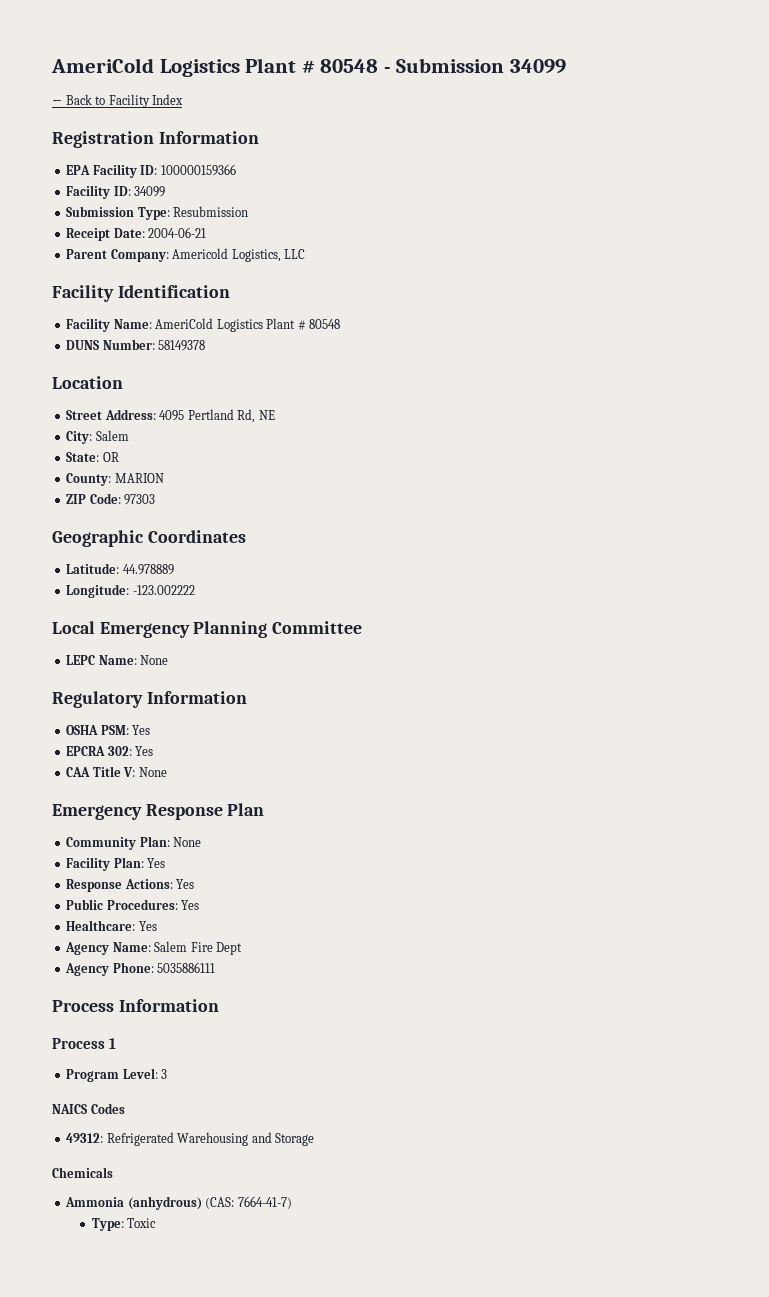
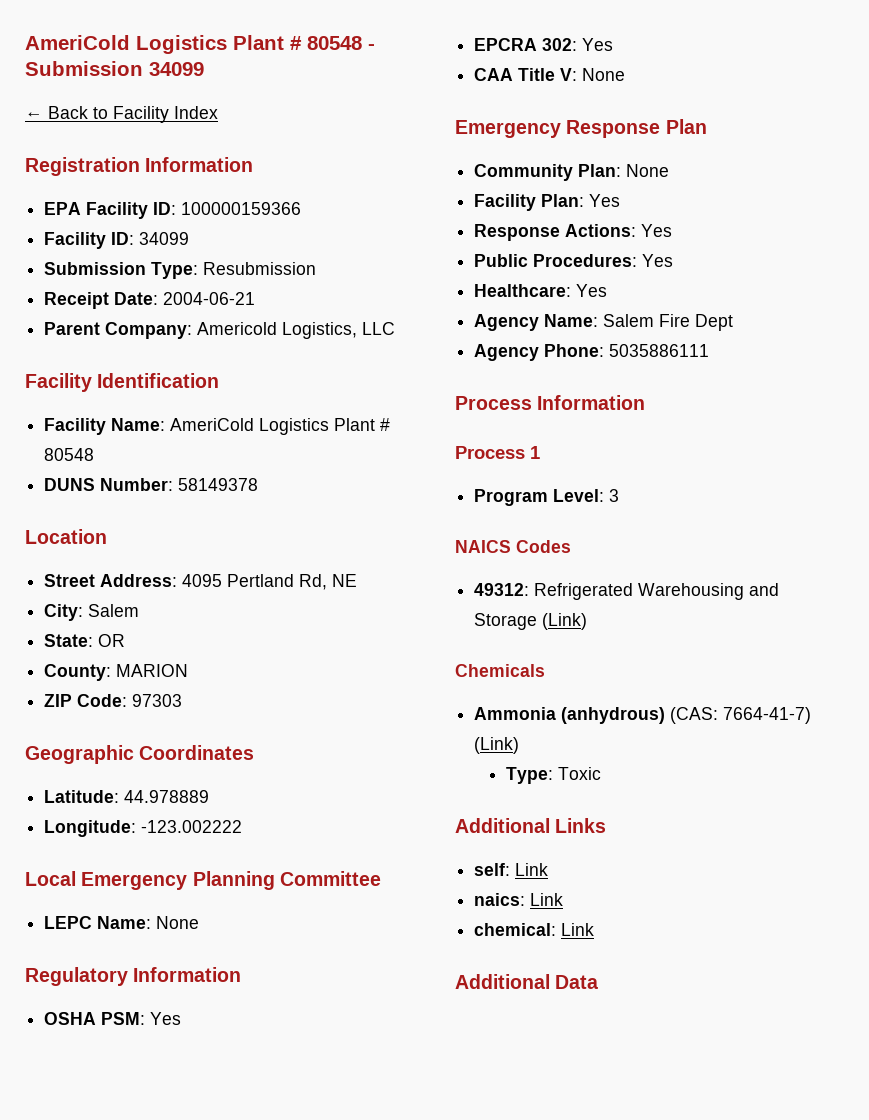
(315, 1139) none -> [542,613,588,630] (Link)
(292, 1202) none -> [474,737,520,754] (Link)
(157, 1223) none -> [455,818,607,833] [474,863,549,876] [474,893,564,906] [474,923,595,936] [455,974,599,989] // Additional Links // self: Link // naics: Link // chemical: Link // Additional Data

